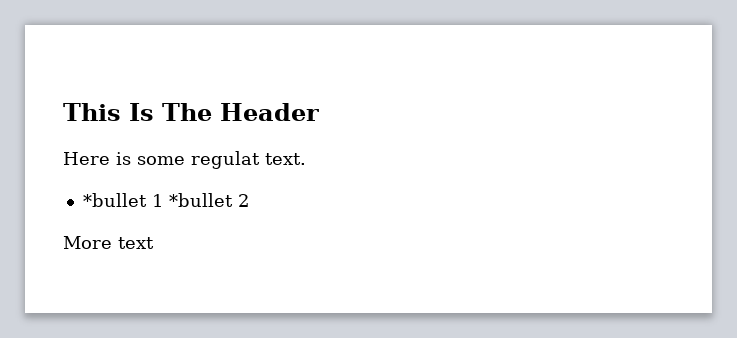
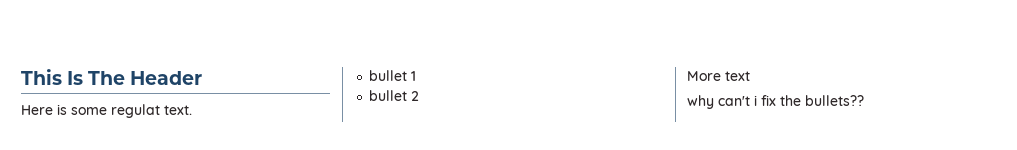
[82,193,147,207] *bullet -> [369,70,408,81] bullet
[168,193,233,207] *bullet -> [369,90,408,101] // bullet
(154, 243) none -> [687,95,864,109] // why can't i fix the bullets??

